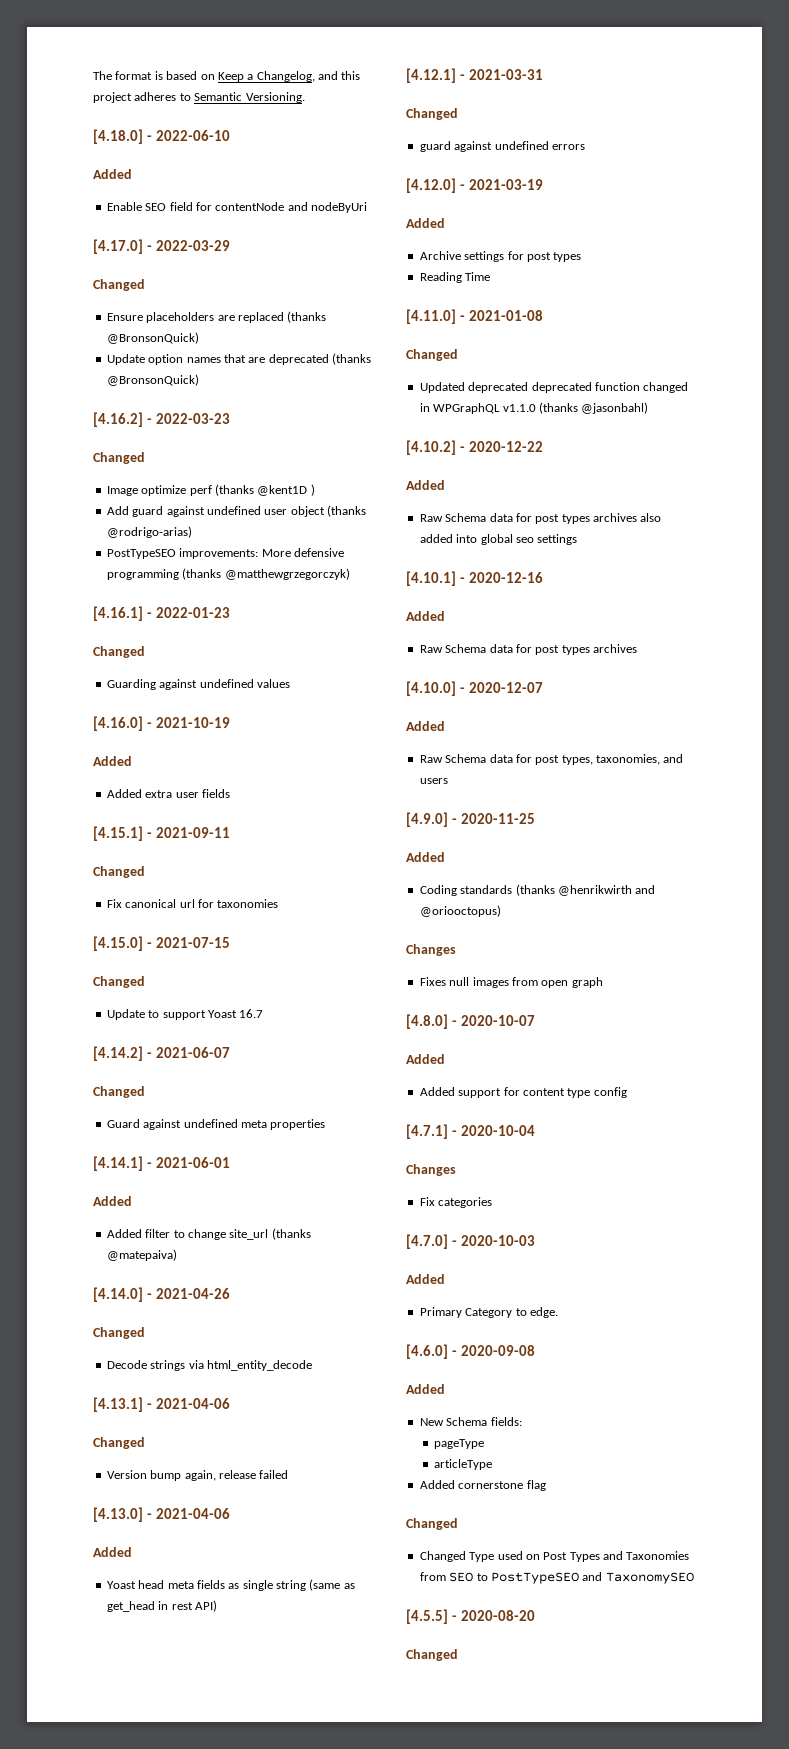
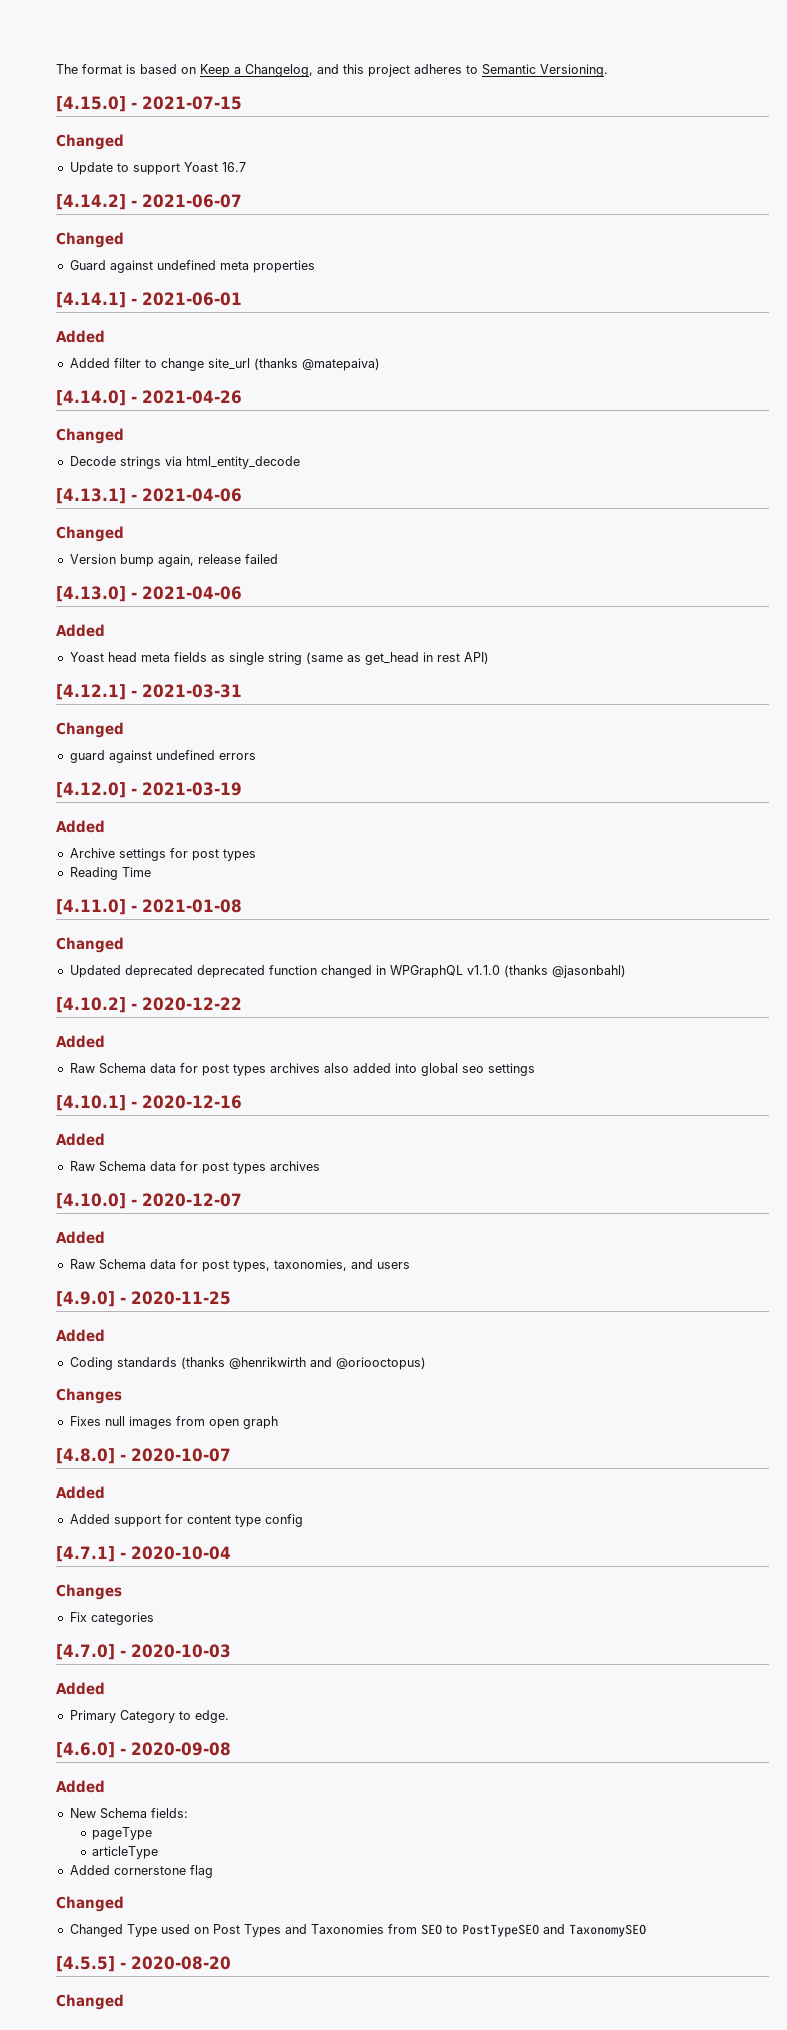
[93,129,230,144] [93,169,132,179] [106,202,367,213] [93,239,230,254] [93,279,145,291] [106,311,327,323] [106,332,199,344] [106,353,371,365] [106,374,199,386] [93,412,230,427] [93,452,145,464] [106,484,315,496] [106,505,366,517] [106,526,192,538] [106,548,344,559] [106,568,350,580] [93,606,230,621] [93,646,145,658] [106,679,290,690] [93,716,230,731] [93,756,132,766] [106,789,230,798] [93,826,230,841] [93,866,145,878] [106,899,279,908] // [4.18.0] - 2022-06-10 // Added // Enable SEO field for contentNode and nodeByUri // [4.17.0] - 2022-03-29 // Changed // Ensure placeholders are replaced (thanks @BronsonQuick) // Update option names that are deprecated (thanks @BronsonQuick) // [4.16.2] - 2022-03-23 // Changed // Image optimize perf (thanks @kent1D ) // Add guard against undefined user object (thanks @rodrigo-arias) // PostTypeSEO improvements: More defensive programming (thanks @matthewgrzegorczyk) // [4.16.1] - 2022-01-23 // Changed // Guarding against undefined values // [4.16.0] - 2021-10-19 // Added // Added extra user fields // [4.15.1] - 2021-09-11 // Changed // Fix canonical url for taxonomies -> (608, 70) none

